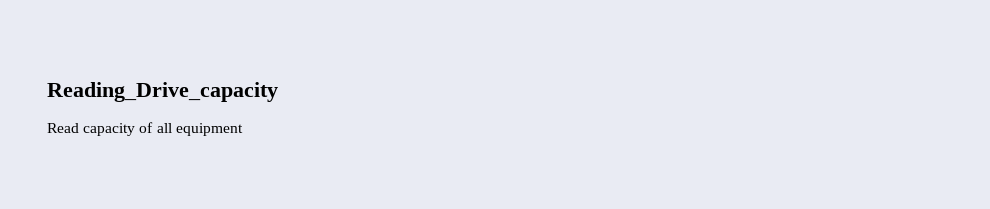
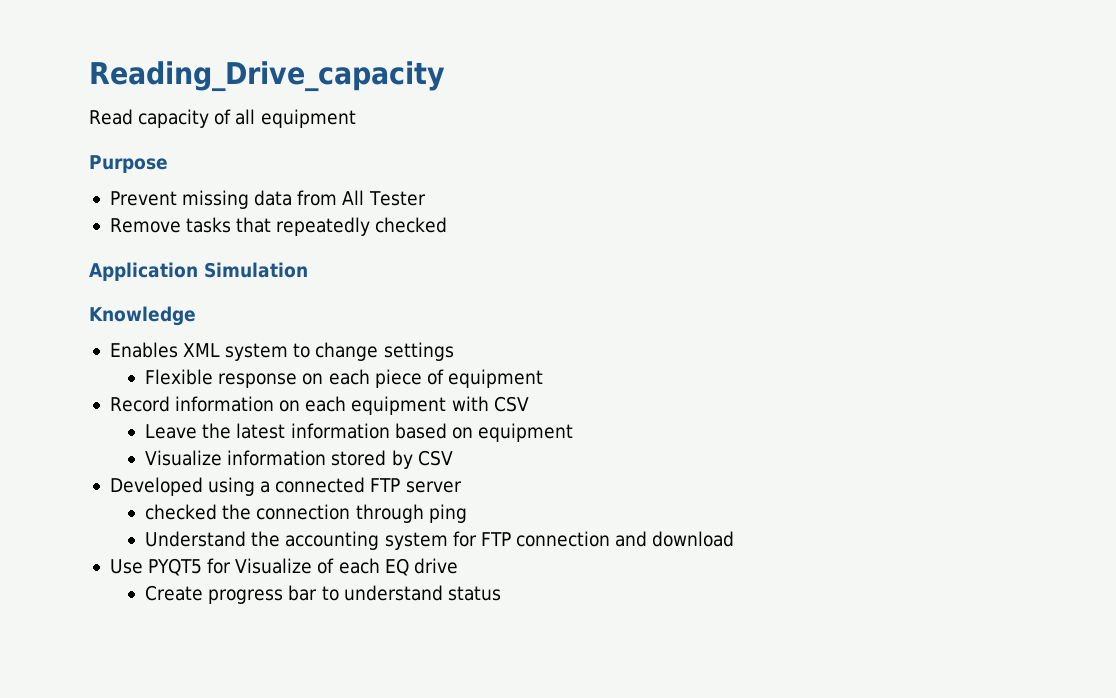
(243, 129) none -> [89,155,168,173] [109,190,426,209] [109,217,448,236] [89,262,308,281] [89,306,196,326] [109,342,454,361] [145,369,543,388] [109,396,529,415] [145,423,573,442] [145,450,453,469] [109,477,462,496] [145,504,467,523] [145,531,735,550] [109,558,458,576] [145,585,501,604] // Purpose // Prevent missing data from All Tester // Remove tasks that repeatedly checked // Application Simulation // Knowledge // Enables XML system to change settings // Flexible response on each piece of equipment // Record information on each equipment with CSV // Leave the latest information based on equipment // Visualize information stored by CSV // Developed using a connected FTP server // checked the connection through ping // Understand the accounting system for FTP connection and download // Use PYQT5 for Visualize of each EQ drive // Create progress bar to understand status

